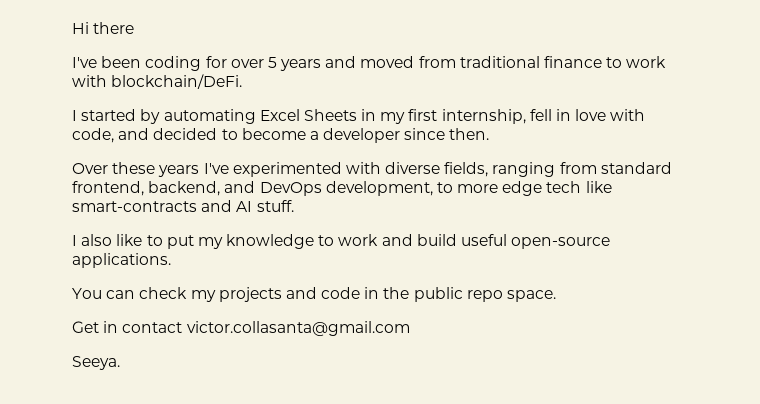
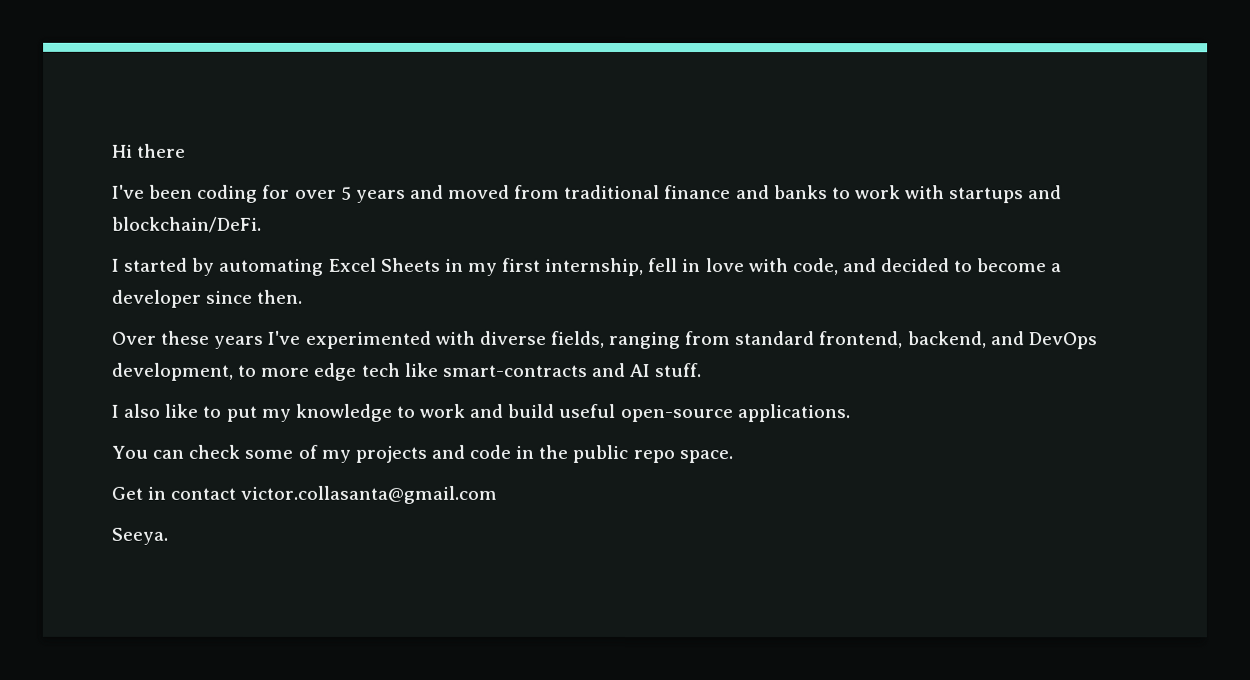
(603, 62) none -> [735,185,828,200] and banks
(107, 81) none -> [949,185,1063,204] startups and
(188, 293) none -> [244,444,318,459] some of

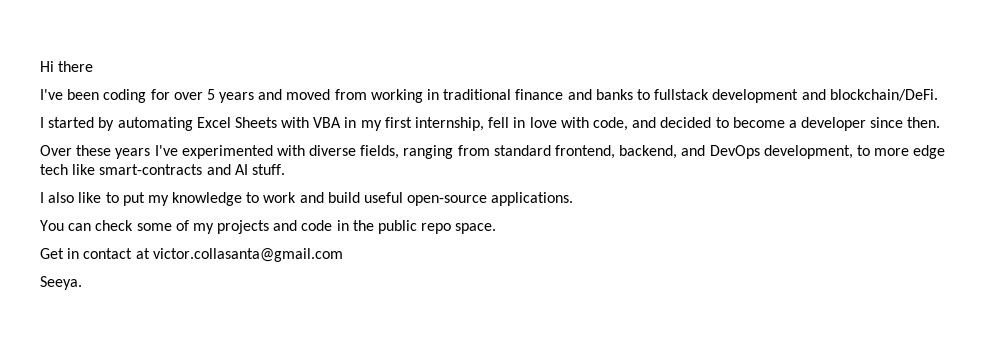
(561, 191) none -> [370,89,440,103] working in
[854,185,1025,204] work with startups -> [654,89,799,103] fullstack development
(441, 264) none -> [281,117,342,128] with VBA
(237, 493) none -> [135,248,150,259] at

